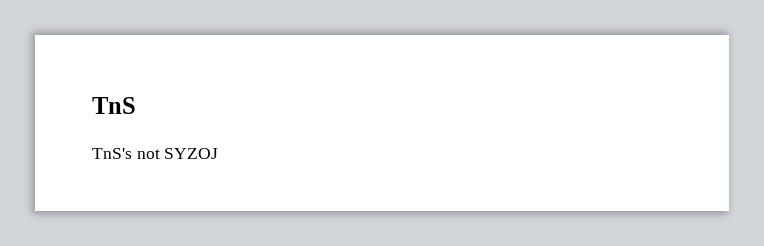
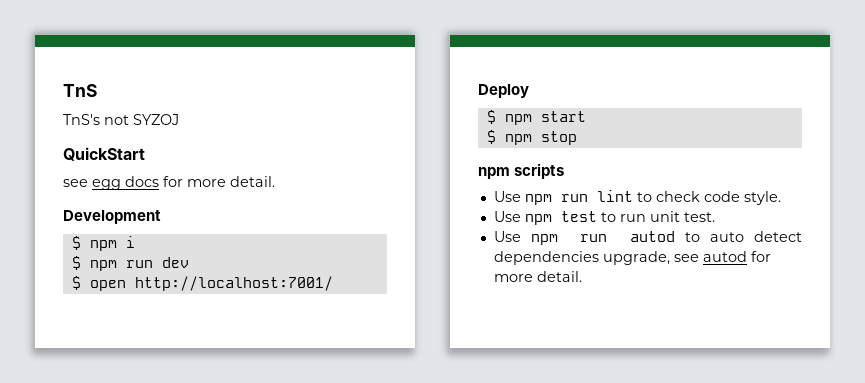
(219, 153) none -> [63,147,145,161] [63,176,275,190] [63,210,161,224] [71,236,135,251] [71,256,189,271] [71,276,333,291] [478,84,529,98] [486,110,586,125] [486,130,577,145] [478,163,565,179] [493,190,781,205] [493,211,715,225] [493,231,802,245] [493,251,771,265] [493,271,582,282] // QuickStart // see egg docs for more detail. // Development // $ npm i // $ npm run dev // $ open http://localhost:7001/ // Deploy // $ npm start // $ npm stop // npm scripts // Use npm run lint to check code style. // Use npm test to run unit test. // Use npm run autod to auto detect dependencies upgrade, see autod for more detail.

